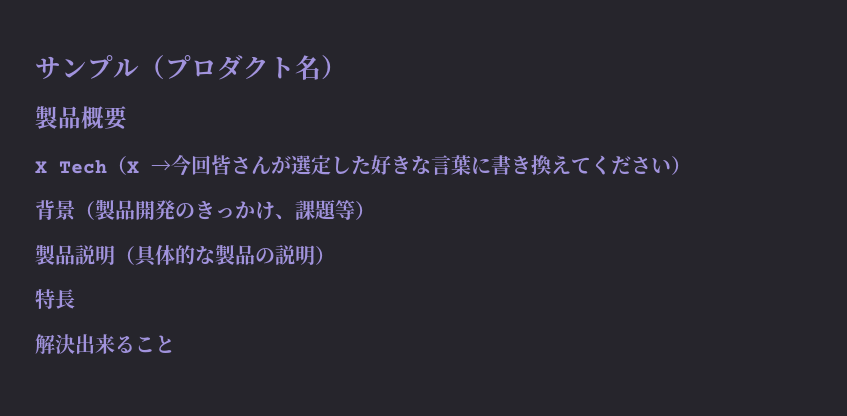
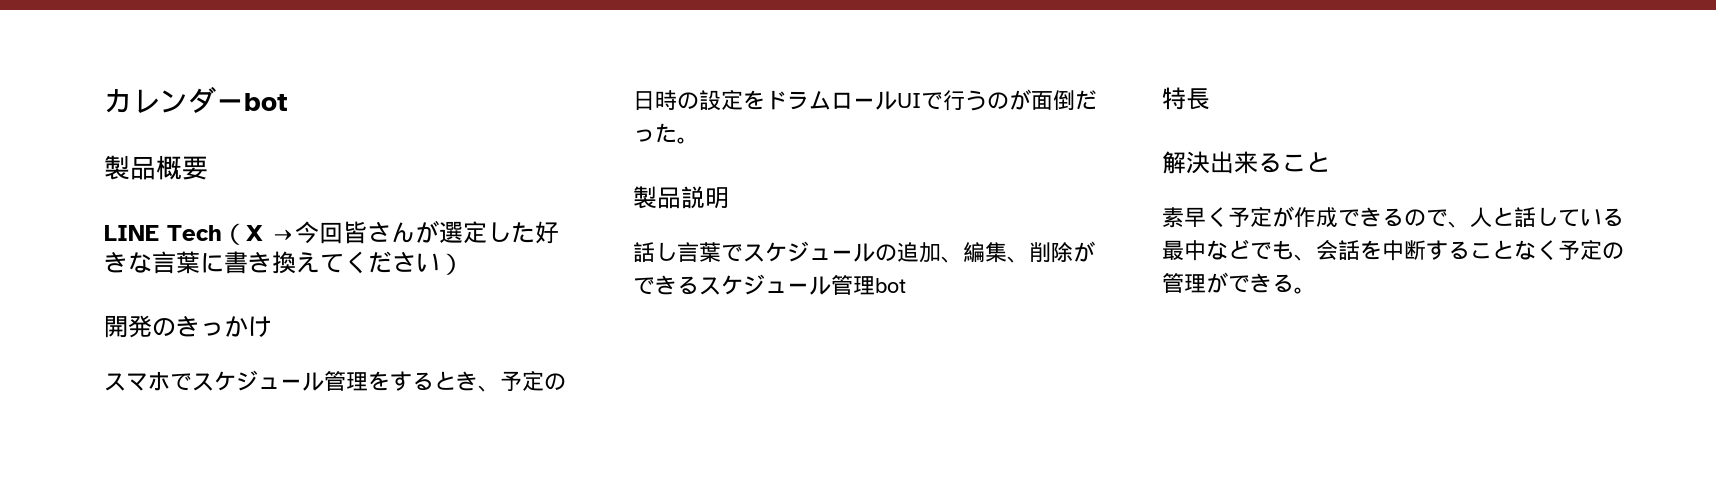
[35,55,347,80] サンプル（プロダクト名） -> [104,86,288,113] カレンダーbot
[35,161,47,173] X -> [104,225,159,241] LINE
[35,199,135,221] 背景（製品 -> (464, 264) none
[275,200,375,220] [35,244,335,267] 、課題等） // 製品説明（具体的な製品の説明） -> [104,370,566,392] [633,89,1097,111] [633,123,699,144] [633,186,729,209] [633,241,1095,263] [633,274,906,295] // スマホでスケジュール管理をするとき、予定の日時の設定をドラムロールUIで行うのが面倒だった。 // 製品説明 // 話し言葉でスケジュールの追加、編集、削除ができるスケジュール管理bot
(175, 344) none -> [1162,206,1624,228] [1162,239,1624,261] [1162,272,1316,294] // 素早く予定が作成できるので、人と話している最中などでも、会話を中断することなく予定の管理ができる。

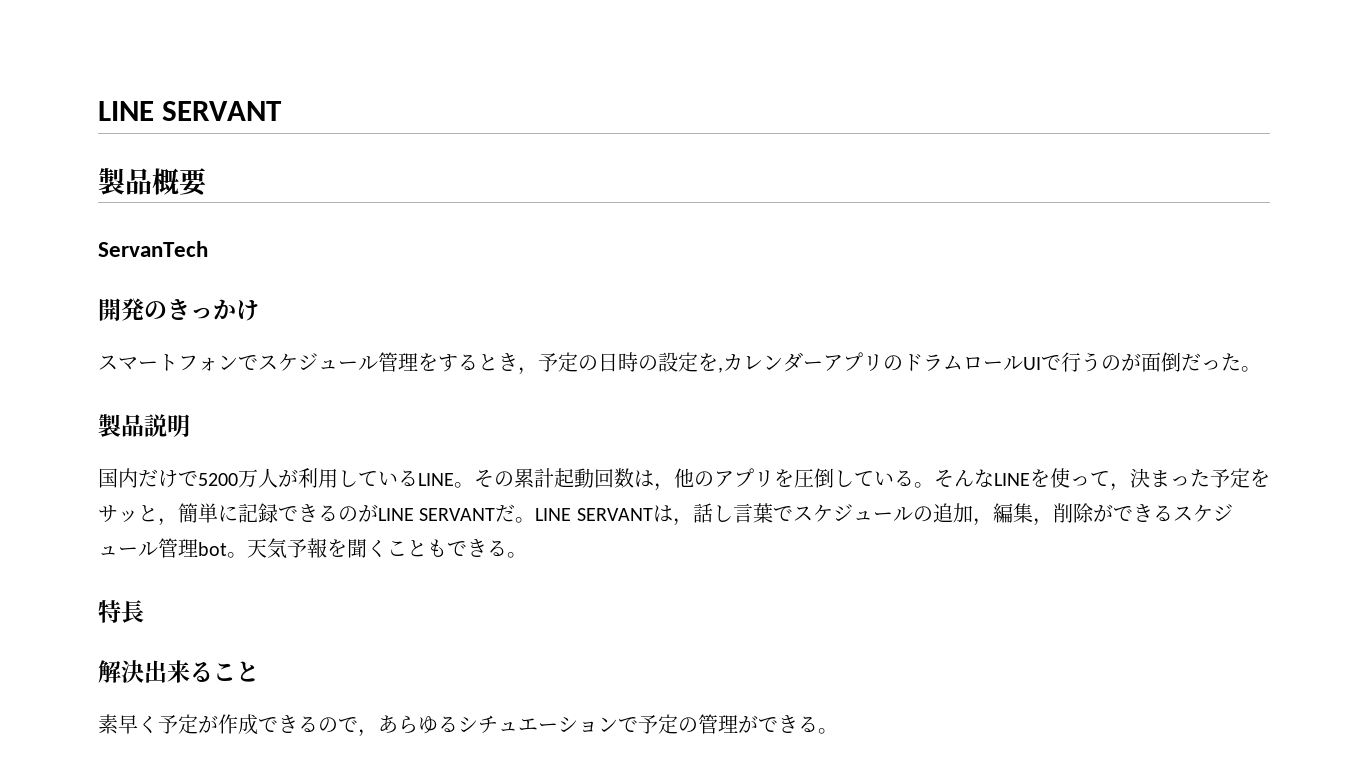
[104,86,288,113] カレンダーbot -> [98,101,283,121] LINE SERVANT
[104,220,559,245] [104,251,464,275] LINE Tech（X →今回皆さんが選定した好きな言葉に書き換えてください） -> [98,241,208,257] ServanTech
[148,371,170,391] ホ -> [138,354,238,371] ートフォン
[478,385,500,392] 、 -> [518,367,538,375] ，
(765, 100) none -> [718,352,903,373] ,カレンダーアプリの
(729, 198) none -> [98,468,1270,491] [98,503,693,526] 国内だけで5200万人が利用しているLINE。その累計起動回数は，他のアプリを圧倒している。そんなLINEを使って，決まった予定をサッと，簡単に記録できるのがLINE SERVANTだ。LINE SERVANTは，
[941,242,1029,263] 、編集、 -> [972,503,1053,526] ，編集，
(906, 285) none -> [227,538,527,559] 。天気予報を聞くこともできる。
[1448,207,1624,228] [1162,239,1558,261] 、人と話している最中などでも、会話を中断することなく -> [358,715,638,737] ，あらゆるシチュエーションで

